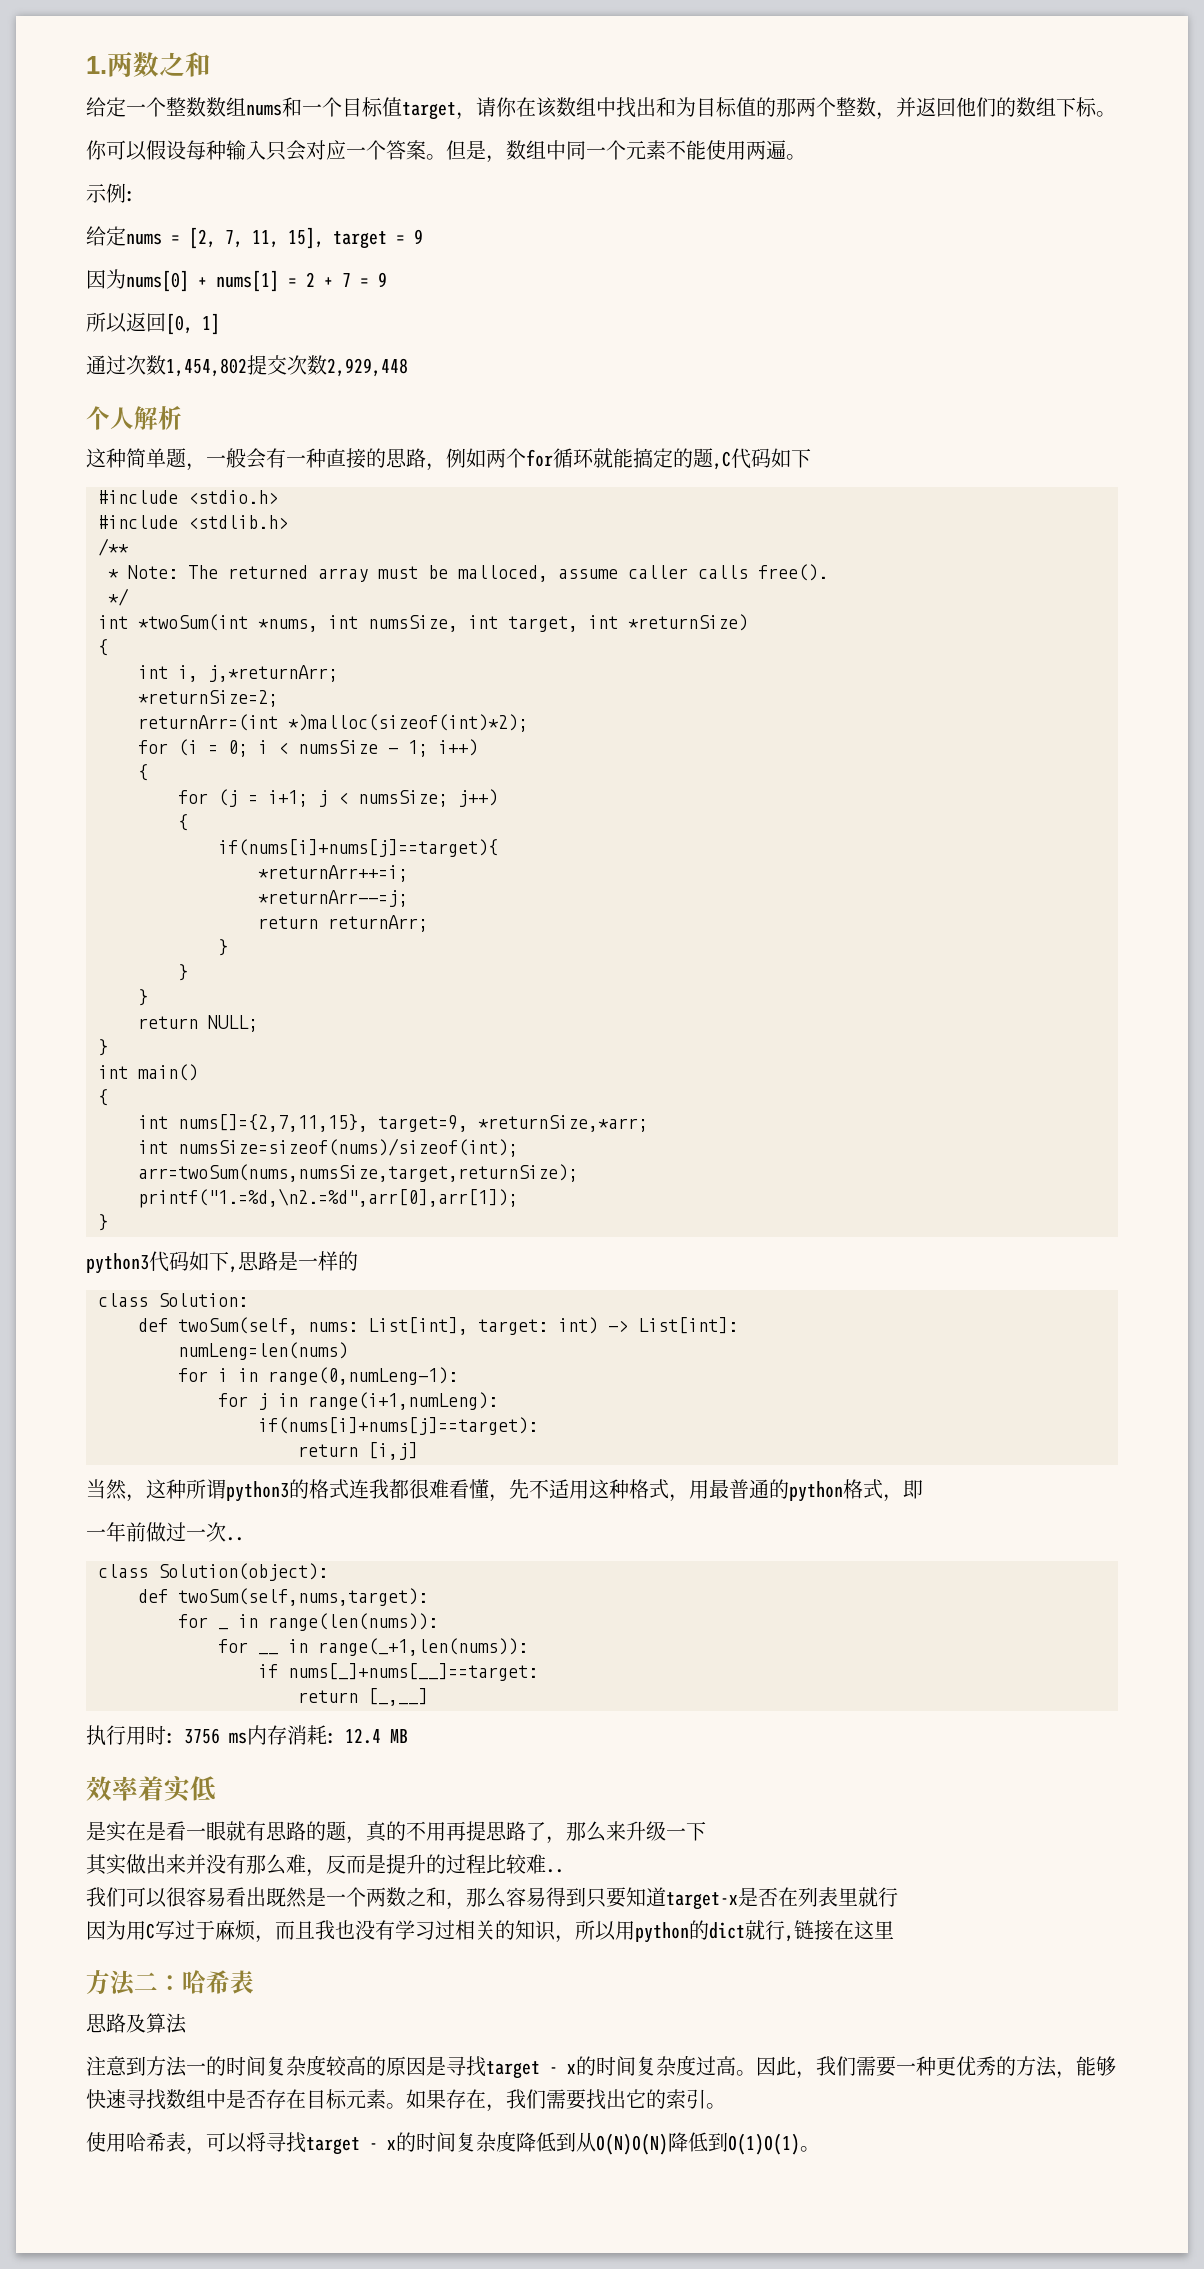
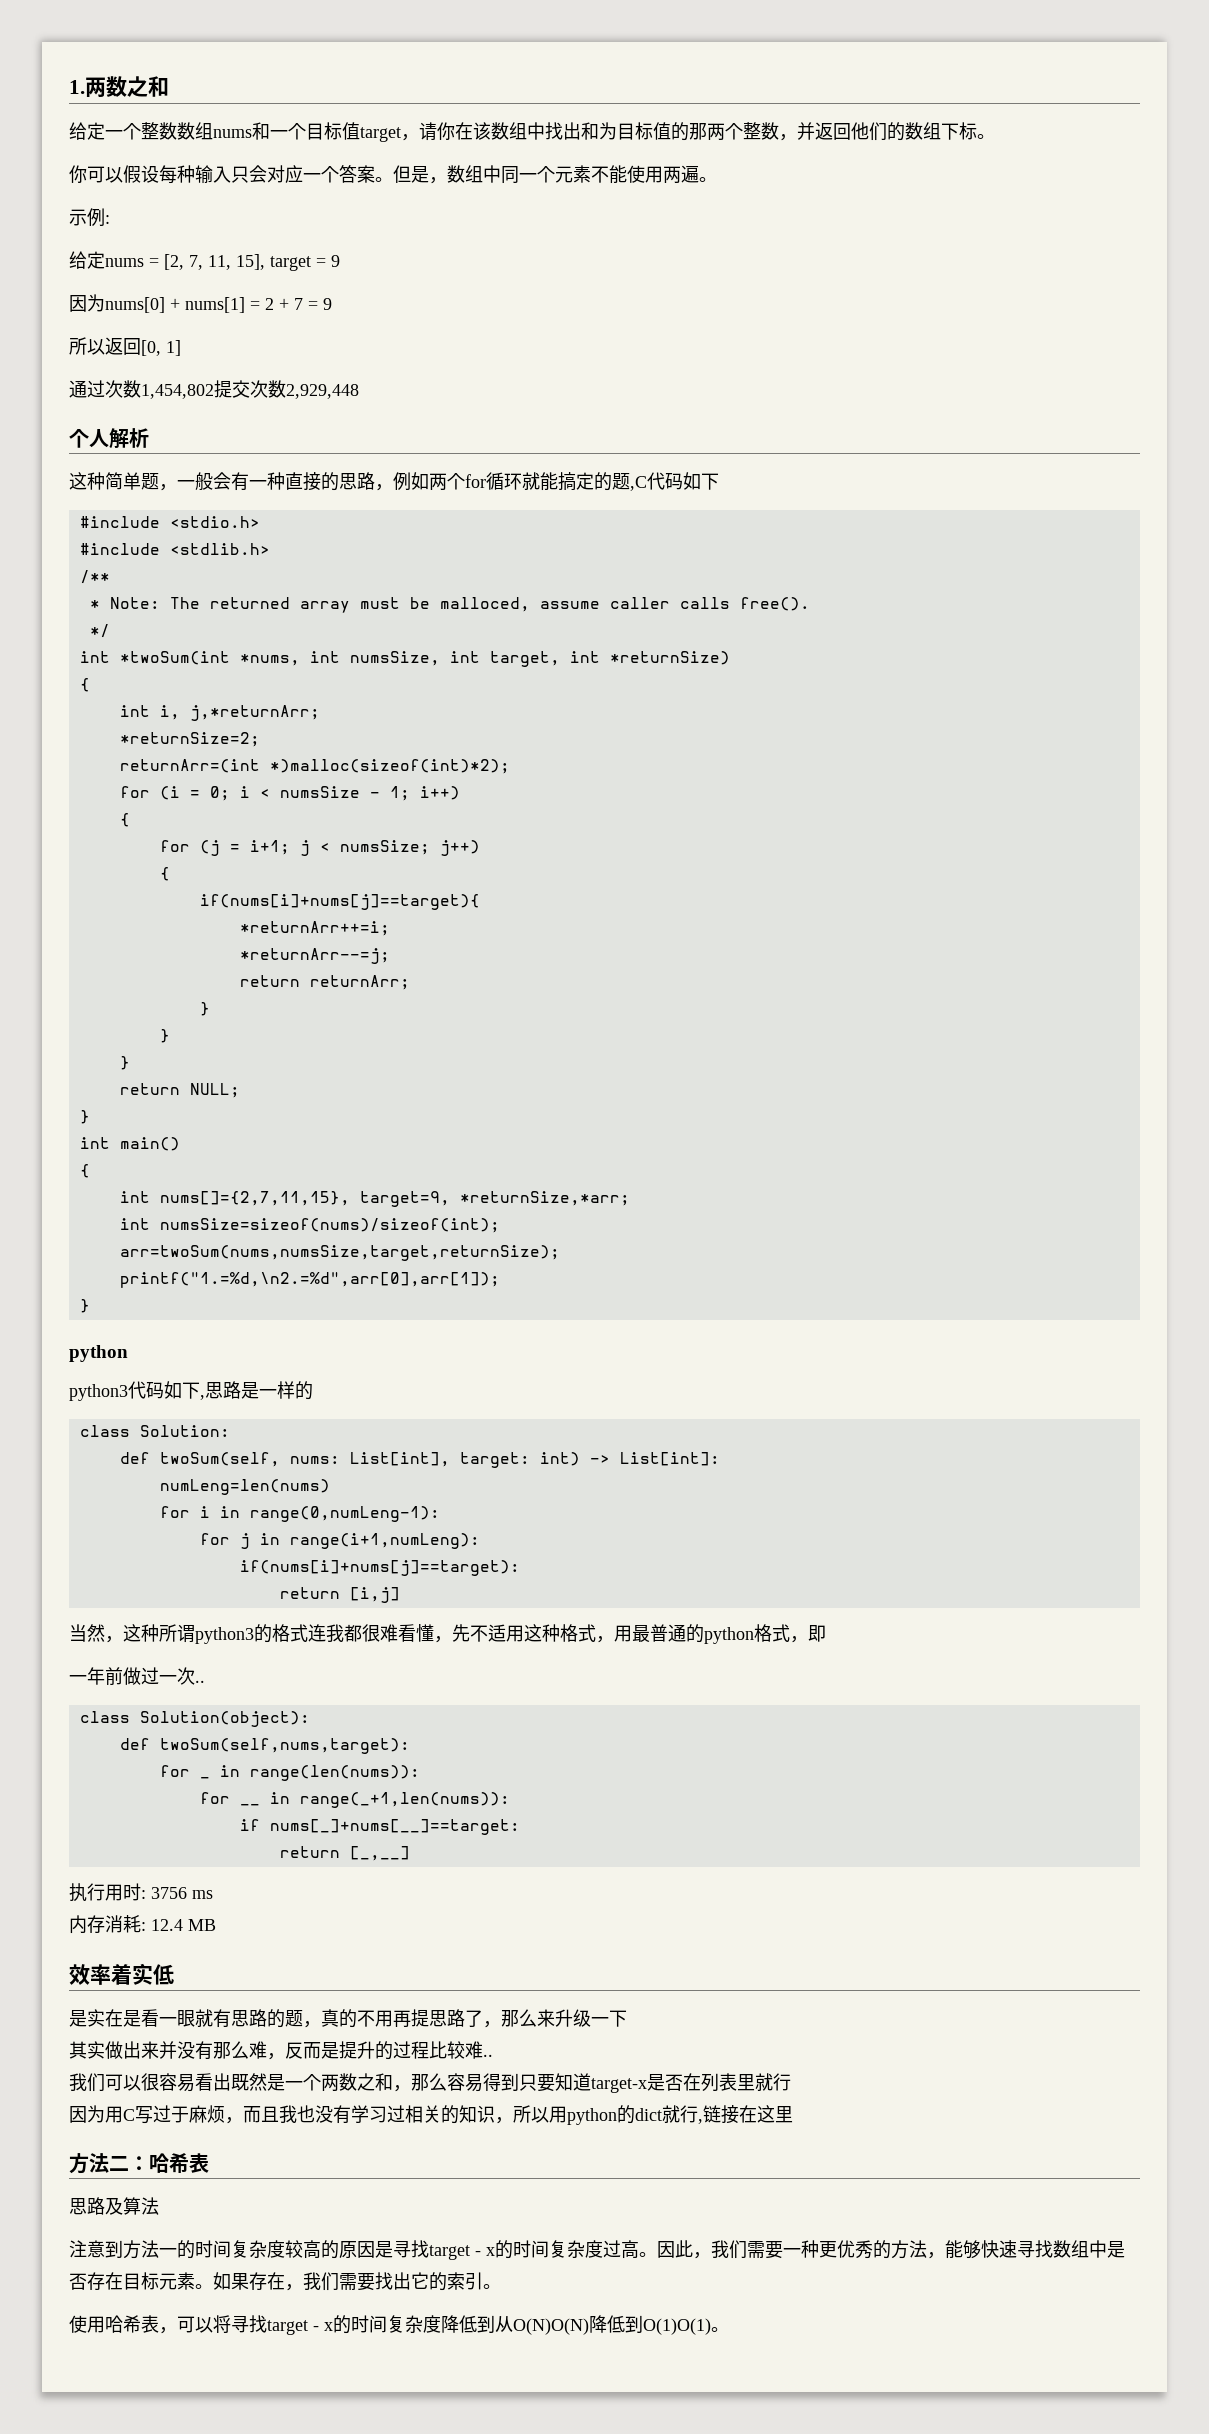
(108, 1222) none -> [69,1345,128,1362] // python
(247, 1738) none -> (213, 1894) //

